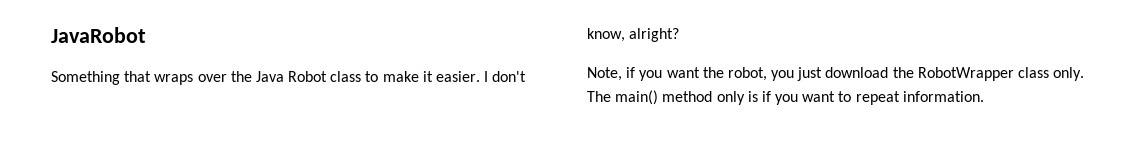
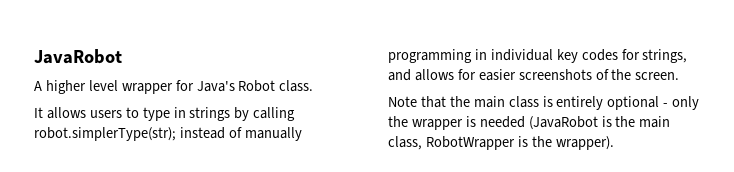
[51,71,527,85] [587,28,680,42] [587,67,1085,81] [587,90,984,105] Something that wraps over the Java Robot class to make it easier. I don't know, alright? // Note, if you want the robot, you just download the RobotWrapper class only. The main() method only is if you want to repeat information. -> [34,80,314,94] [34,107,296,121] [34,127,302,141] [388,49,688,63] [388,69,680,81] [388,96,700,110] [388,116,671,130] [388,136,614,150] A higher level wrapper for Java's Robot class. // It allows users to type in strings by calling robot.simplerType(str); instead of manually programming in individual key codes for strings, and allows for easier screenshots of the screen. // Note that the main class is entirely optional - only the wrapper is needed (JavaRobot is the main class, RobotWrapper is the wrapper).

